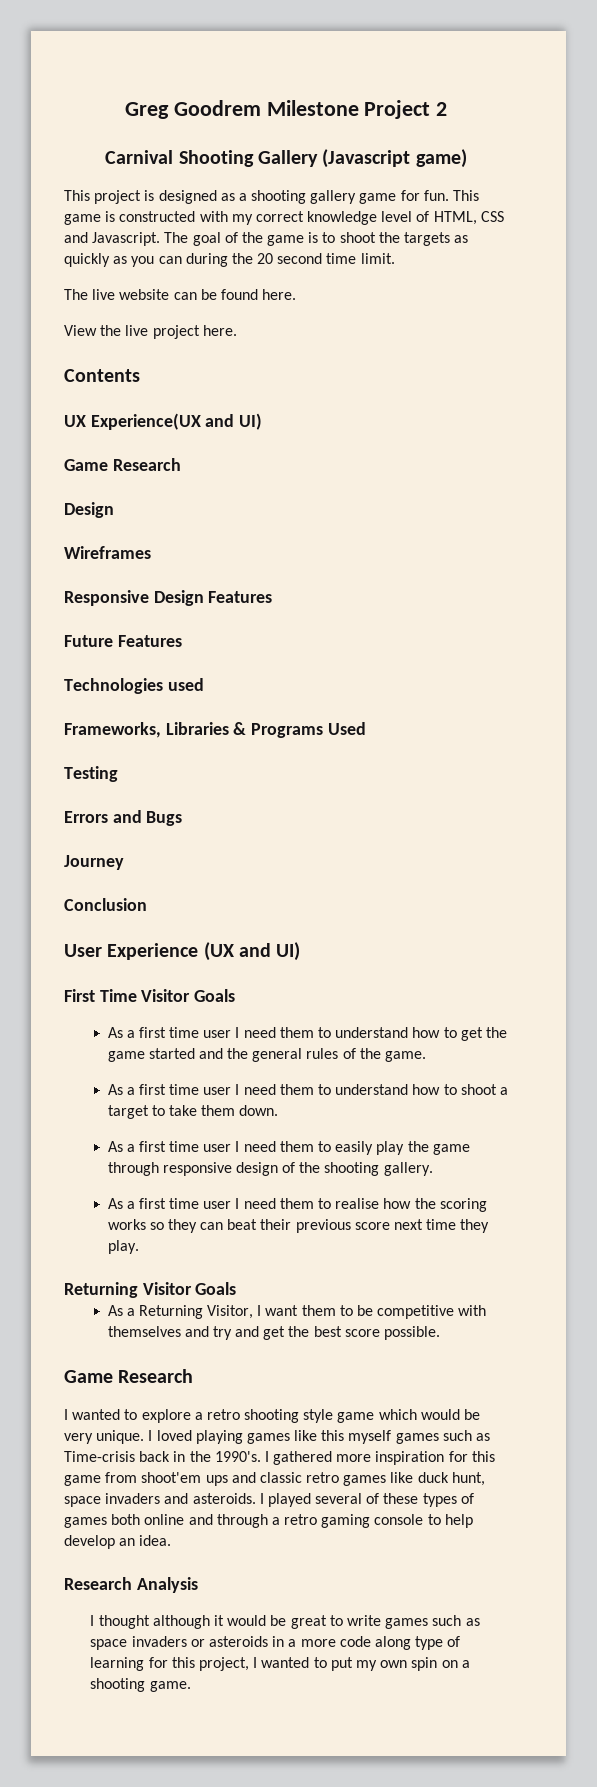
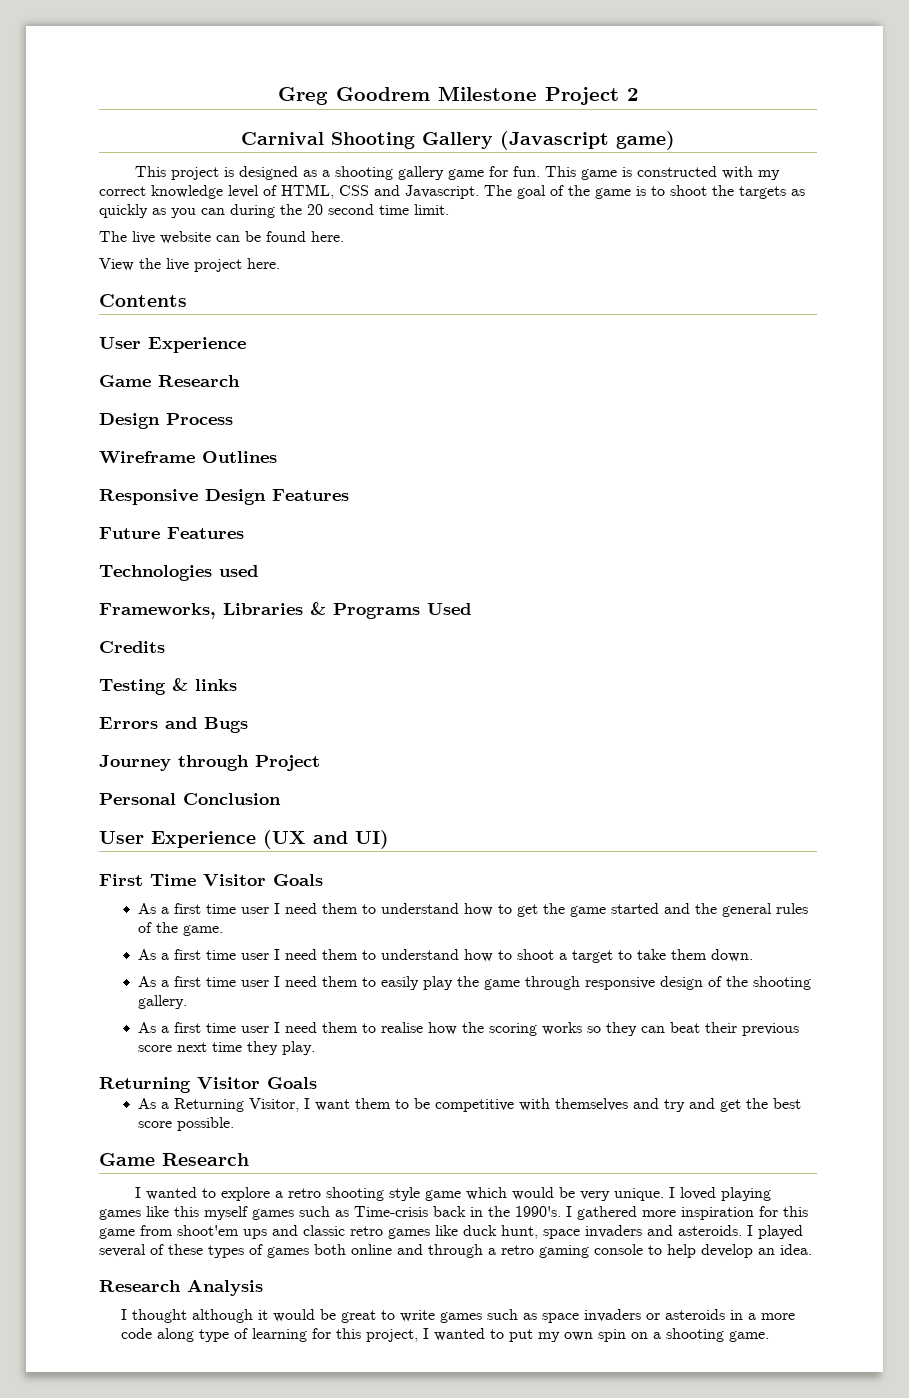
[64,413,263,430] UX Experience(UX and UI) -> [99,337,246,353] User Experience
[64,546,151,559] // Wireframes -> [166,413,233,425] [99,451,277,464] Process // Wireframe Outlines
(366, 728) none -> [99,641,165,653] // Credits
(118, 774) none -> [172,678,237,691] & links
(124, 862) // -> [178,755,320,771] [99,793,176,805] through Project // Personal

